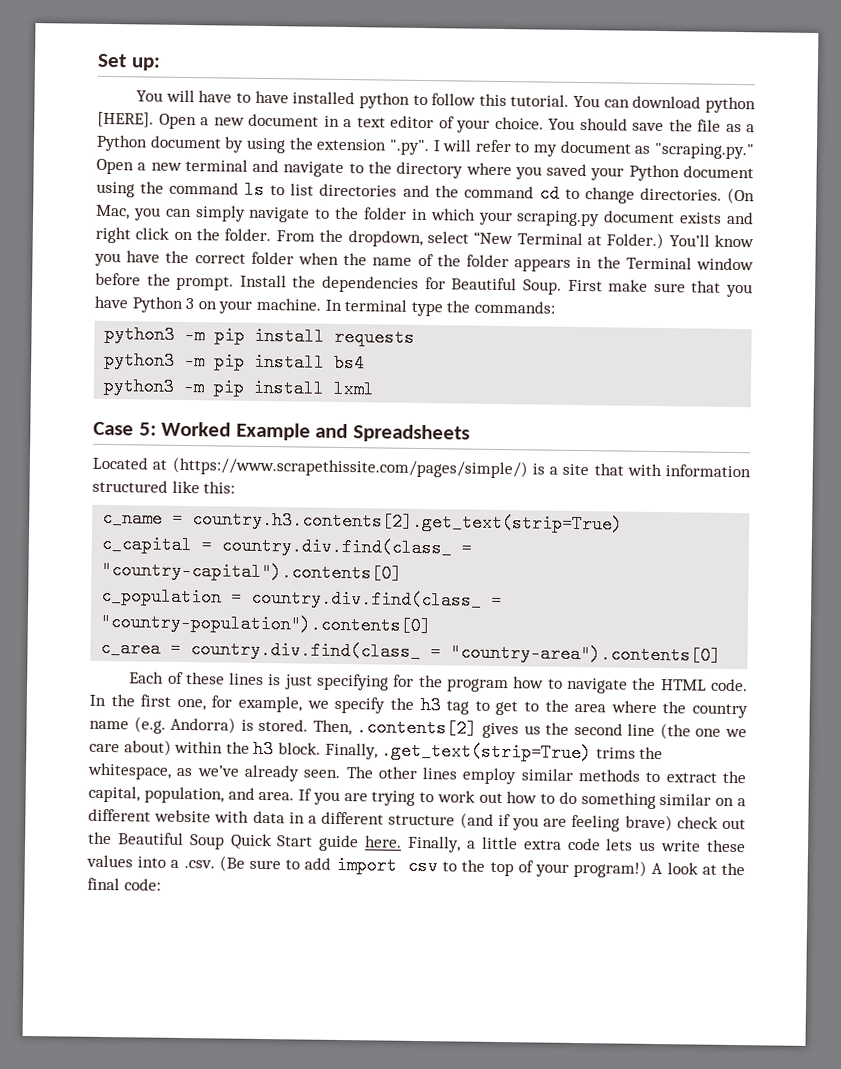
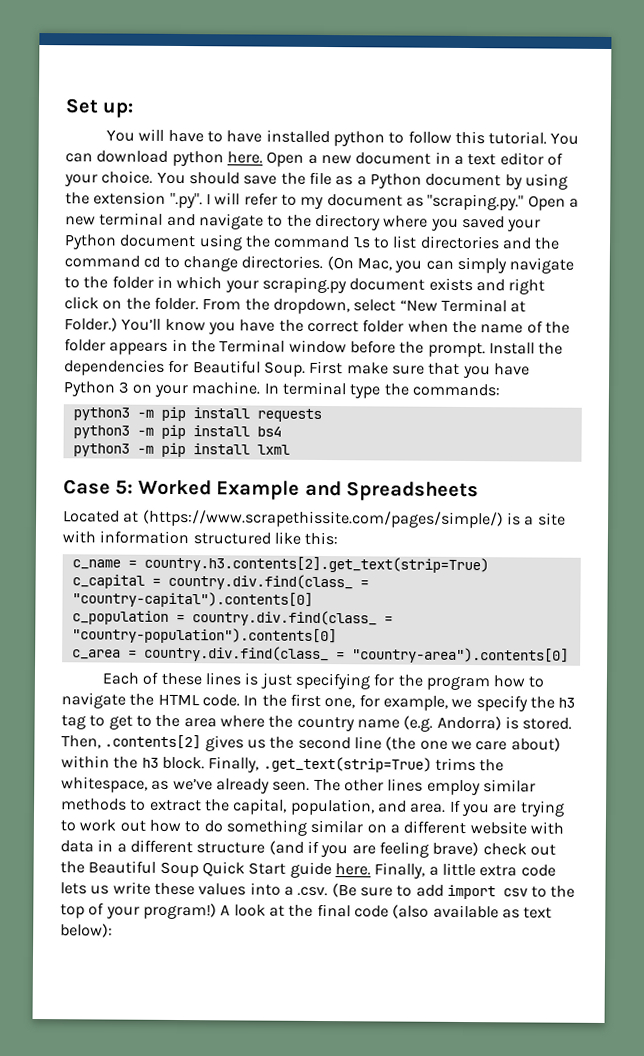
[97,111,154,128] [HERE]. -> [226,151,263,164] here.
[593,463,624,476] that -> (566, 519) none
[123,878,161,891] code: -> [353,904,553,919] [60,923,113,938] code (also available as text below):

